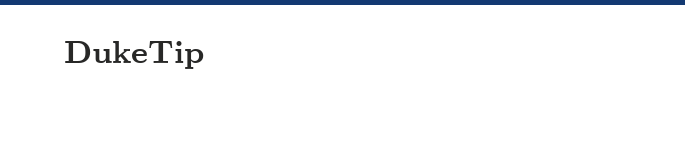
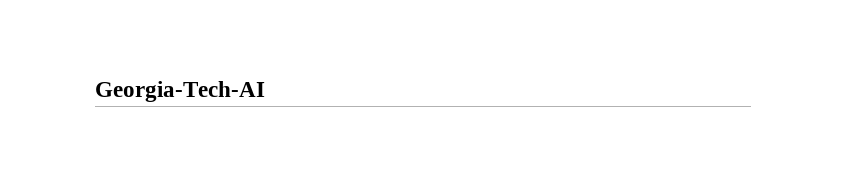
[64,41,204,69] DukeTip -> [95,81,265,102] Georgia-Tech-AI

